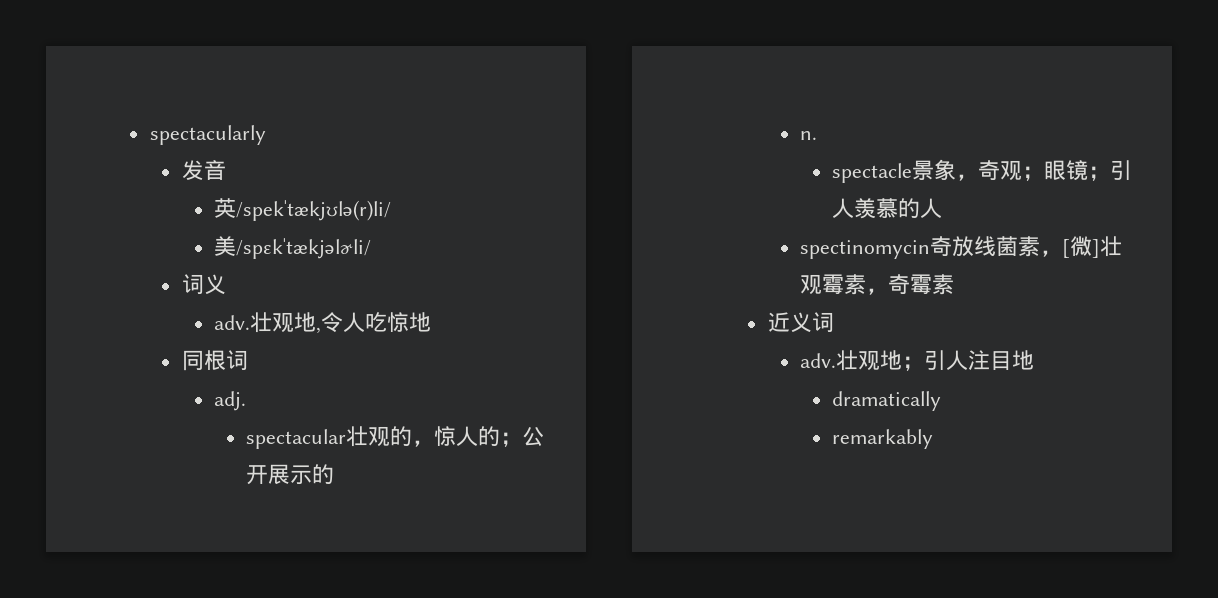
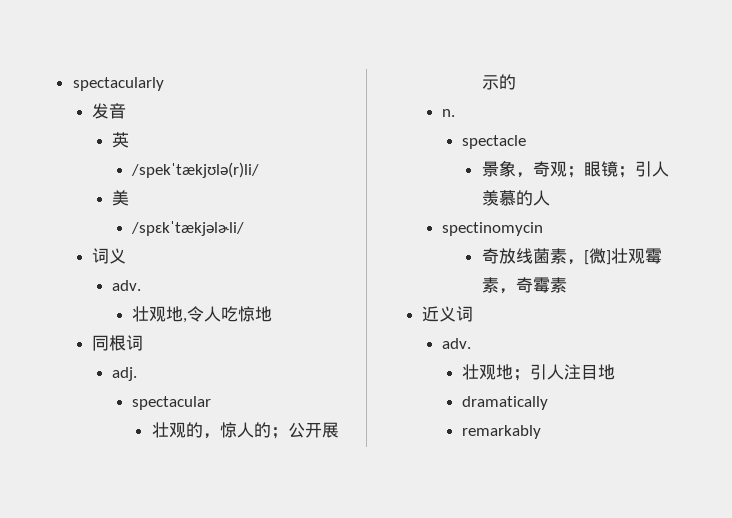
(237, 208) none -> (130, 140) //
(237, 246) none -> (130, 198) //
(251, 322) none -> (142, 285) //
(347, 439) none -> (211, 403) //
(913, 173) none -> (526, 142) //
(931, 249) none -> (544, 229) //
(837, 360) none -> (472, 343) //

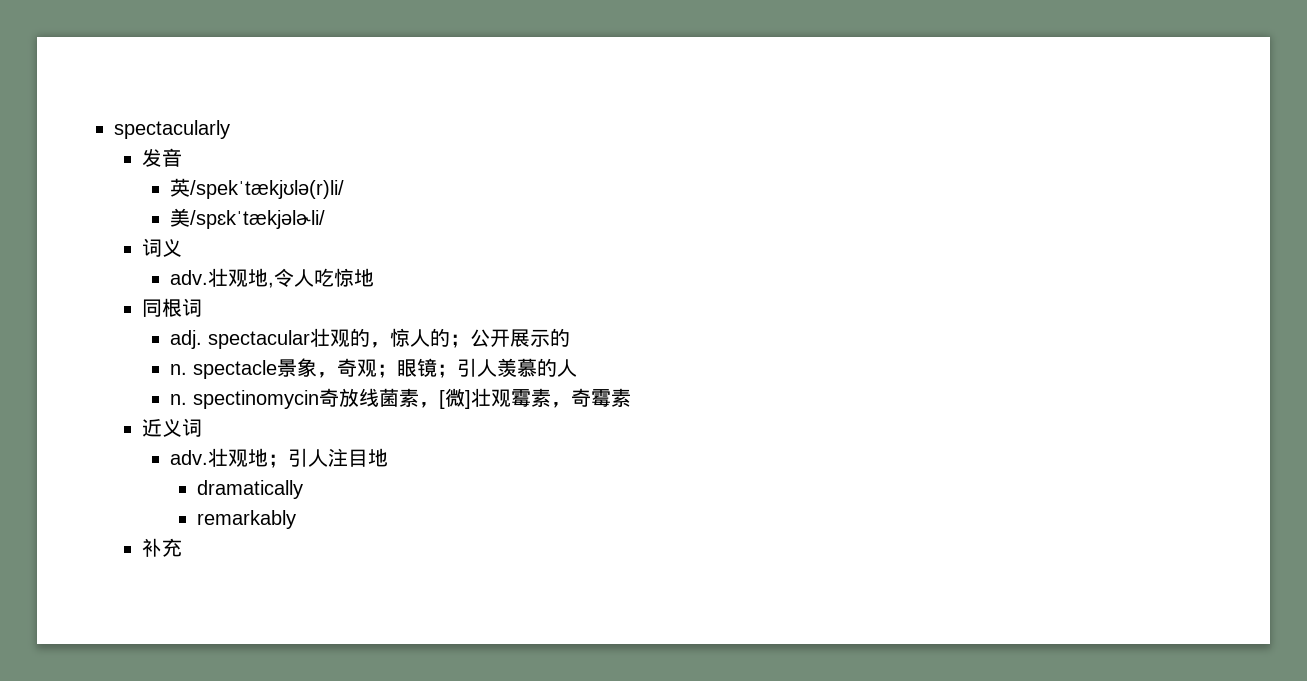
(130, 140) // -> (190, 187) none
(130, 198) // -> (190, 217) none
(142, 285) // -> (208, 277) none
(138, 374) // -> (202, 339) none
(211, 403) // -> (310, 339) none
(456, 113) // -> (187, 369) none
(526, 142) // -> (277, 369) none
(550, 198) none -> [169,394,187,405] n.
(544, 229) // -> (319, 399) none
(472, 343) // -> (208, 457) none
(541, 432) none -> [141,538,182,557] // 补充

